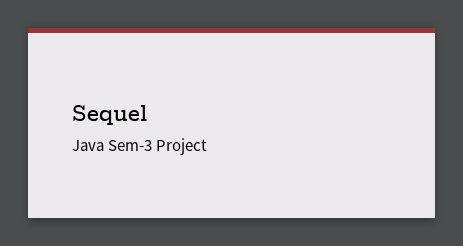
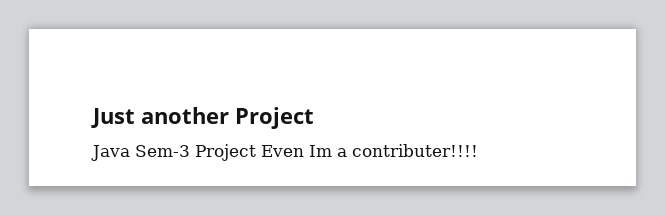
[72,105,147,125] Sequel -> [91,107,314,129] Just another Project
(208, 146) none -> [261,144,478,157] Even Im a contributer!!!!

